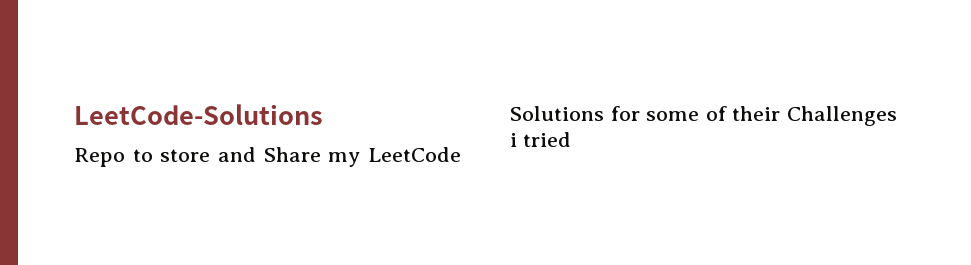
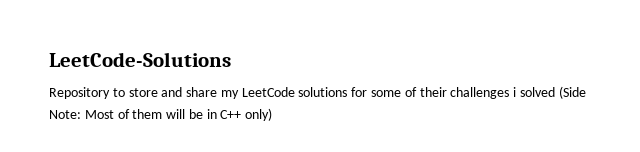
[74,148,125,167] Repo -> [49,87,110,99] Repository
[263,147,321,162] Share -> [186,87,218,97] share
[510,106,604,121] Solutions -> [298,87,348,97] solutions
[787,106,897,126] [510,132,571,147] Challenges i tried -> [450,86,586,99] [49,108,273,121] challenges i solved (Side Note: Most of them will be in C++ only)

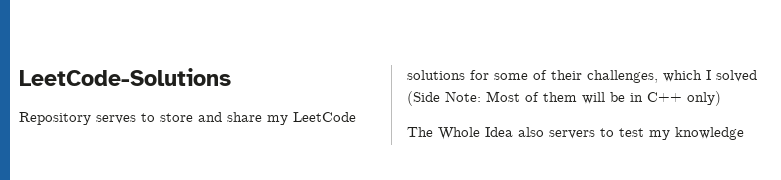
(110, 93) none -> [96,115,136,124] serves
[450,87,517,99] challenges i -> [587,70,711,83] challenges, which I
(273, 114) none -> [407,127,744,140] // The Whole Idea also servers to test my knowledge

